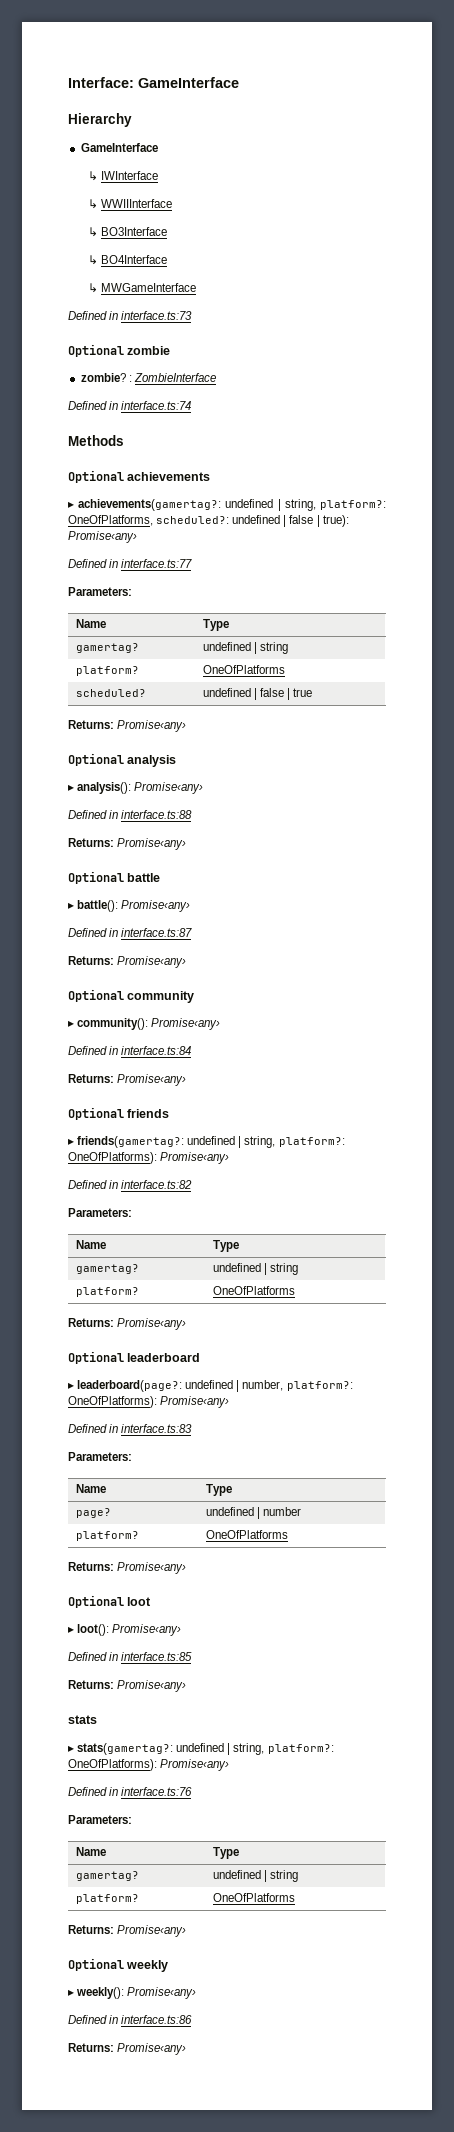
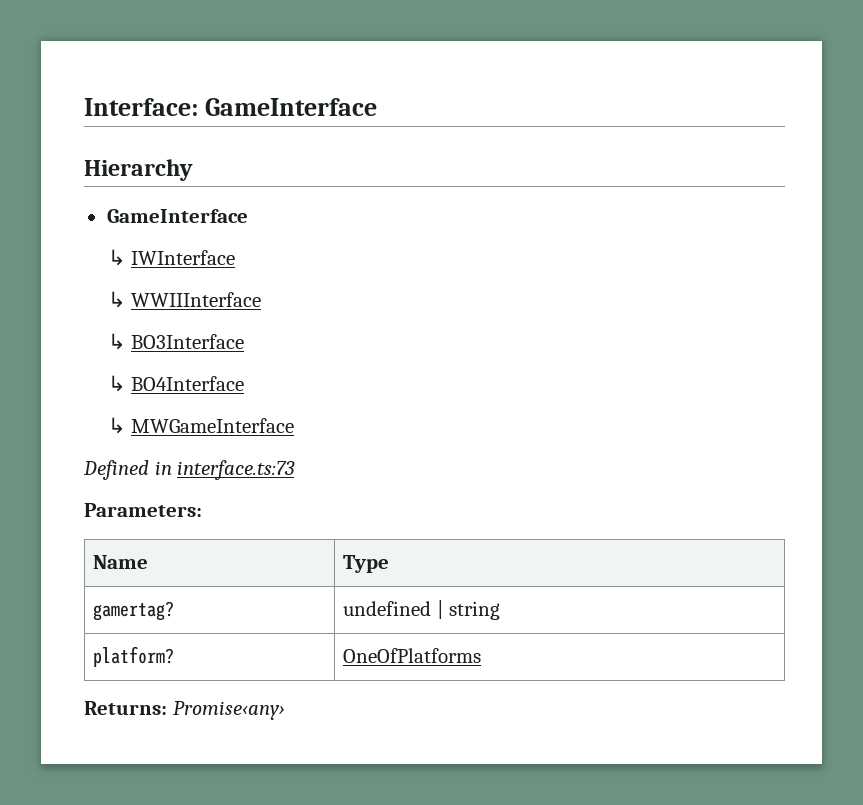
[68,344,171,357] [80,373,216,382] [68,401,192,410] [68,435,124,446] [68,470,211,483] [68,499,387,511] [68,515,349,527] [68,531,137,543] [68,559,193,568] [68,587,132,596] [75,619,106,628] [202,619,229,631] [75,643,139,653] [202,642,289,654] [75,666,139,676] [202,665,285,674] [75,689,146,697] [202,688,313,700] [68,720,187,732] [68,753,177,767] [68,782,204,794] [68,810,193,819] [68,838,187,850] [68,871,161,884] [68,900,191,912] [68,928,193,937] [68,956,187,968] [68,989,195,1003] [68,1018,221,1030] [68,1046,192,1055] [68,1074,187,1086] [68,1107,170,1120] [68,1136,345,1148] [68,1152,230,1164] [68,1180,193,1189] // Optional zombie // zombie? : ZombieInterface // Defined in interface.ts:74 // Methods // Optional achievements // ▸ achievements(gamertag?: undefined | string, platform?: OneOfPlatforms, scheduled?: undefined | false | true): Promise‹any› // Defined in interface.ts:77 // Parameters: // Name | Type // gamertag? | undefined | string // platform? | OneOfPlatforms // scheduled? | undefined | false | true // Returns: Promise‹any› // Optional analysis // ▸ analysis(): Promise‹any› // Defined in interface.ts:88 // Returns: Promise‹any› // Optional battle // ▸ battle(): Promise‹any› // Defined in interface.ts:87 // Returns: Promise‹any› // Optional community // ▸ community(): Promise‹any› // Defined in interface.ts:84 // Returns: Promise‹any› // Optional friends // ▸ friends(gamertag?: undefined | string, platform?: OneOfPlatforms): Promise‹any› // Defined in interface.ts:82 -> (296, 470) none
[68,1351,201,1364] [68,1380,353,1392] [68,1396,230,1408] [68,1424,193,1433] [68,1452,132,1461] [75,1484,106,1493] [205,1484,232,1496] [75,1508,111,1518] [205,1507,302,1519] [75,1531,139,1541] [205,1530,288,1539] [68,1562,187,1574] [68,1595,152,1608] [68,1624,182,1636] [68,1652,193,1661] [68,1680,187,1692] [68,1715,97,1724] [68,1743,334,1755] [68,1759,230,1771] [68,1787,193,1796] [68,1815,132,1824] [75,1847,106,1856] [212,1847,239,1859] [75,1871,139,1881] [212,1870,299,1882] [75,1894,139,1904] [212,1893,295,1902] [68,1925,187,1937] [68,1958,169,1972] [68,1987,197,1999] [68,2015,193,2024] [68,2043,187,2055] // Optional leaderboard // ▸ leaderboard(page?: undefined | number, platform?: OneOfPlatforms): Promise‹any› // Defined in interface.ts:83 // Parameters: // Name | Type // page? | undefined | number // platform? | OneOfPlatforms // Returns: Promise‹any› // Optional loot // ▸ loot(): Promise‹any› // Defined in interface.ts:85 // Returns: Promise‹any› // stats // ▸ stats(gamertag?: undefined | string, platform?: OneOfPlatforms): Promise‹any› // Defined in interface.ts:76 // Parameters: // Name | Type // gamertag? | undefined | string // platform? | OneOfPlatforms // Returns: Promise‹any› // Optional weekly // ▸ weekly(): Promise‹any› // Defined in interface.ts:86 // Returns: Promise‹any› -> (285, 710) none

